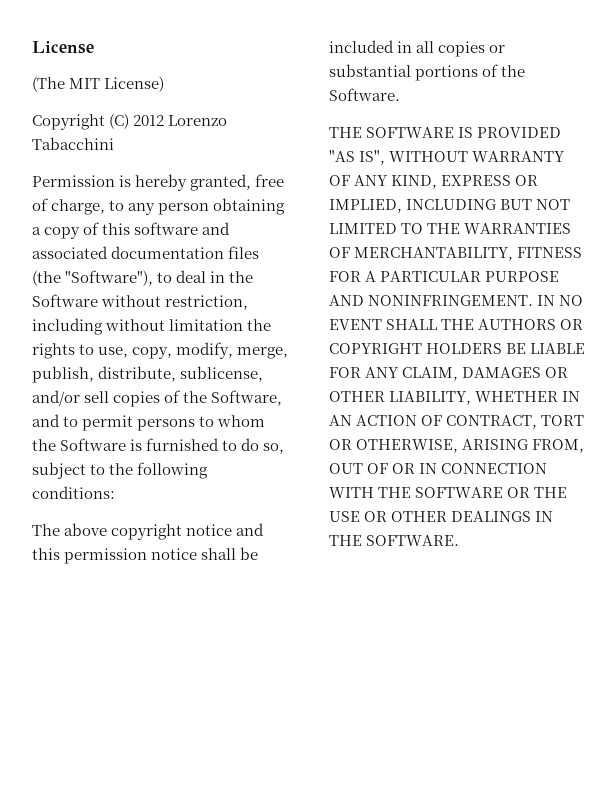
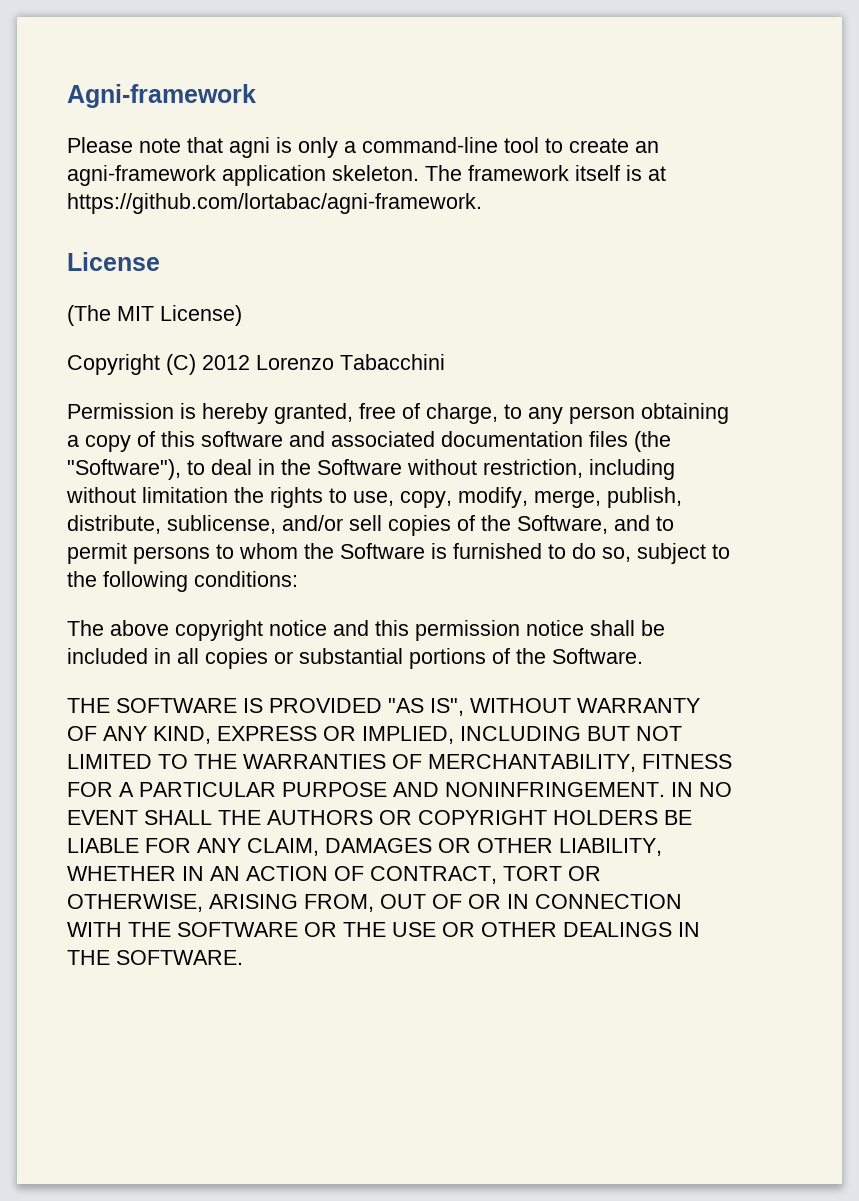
(32, 47) none -> [67,84,256,108] [67,137,659,158] [67,165,666,186] [67,193,482,214] Agni-framework // Please note that agni is only a command-line tool to create an agni-framework application skeleton. The framework itself is at https://github.com/lortabac/agni-framework. //

